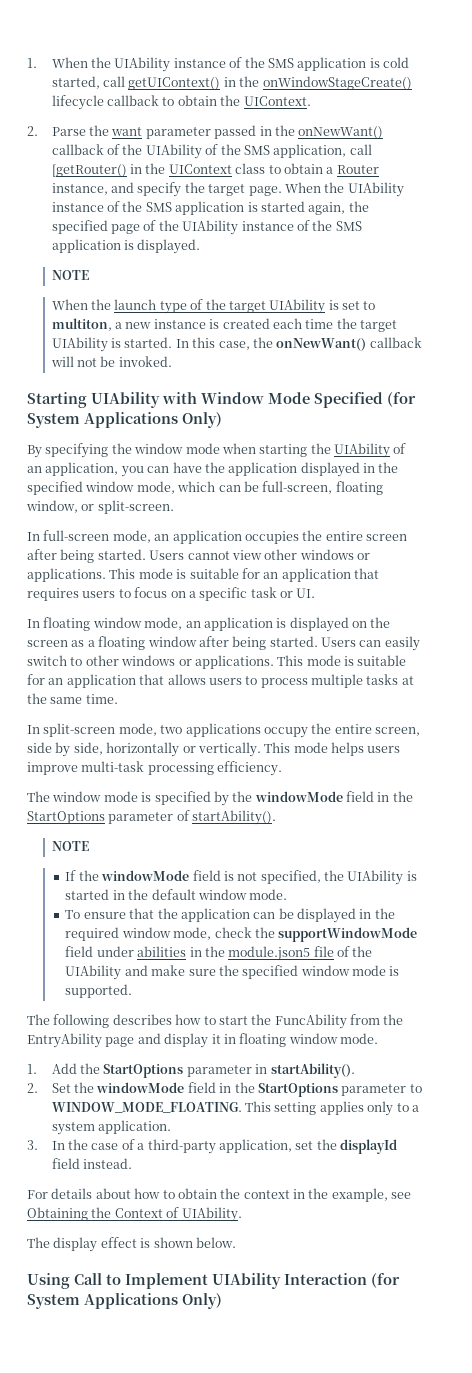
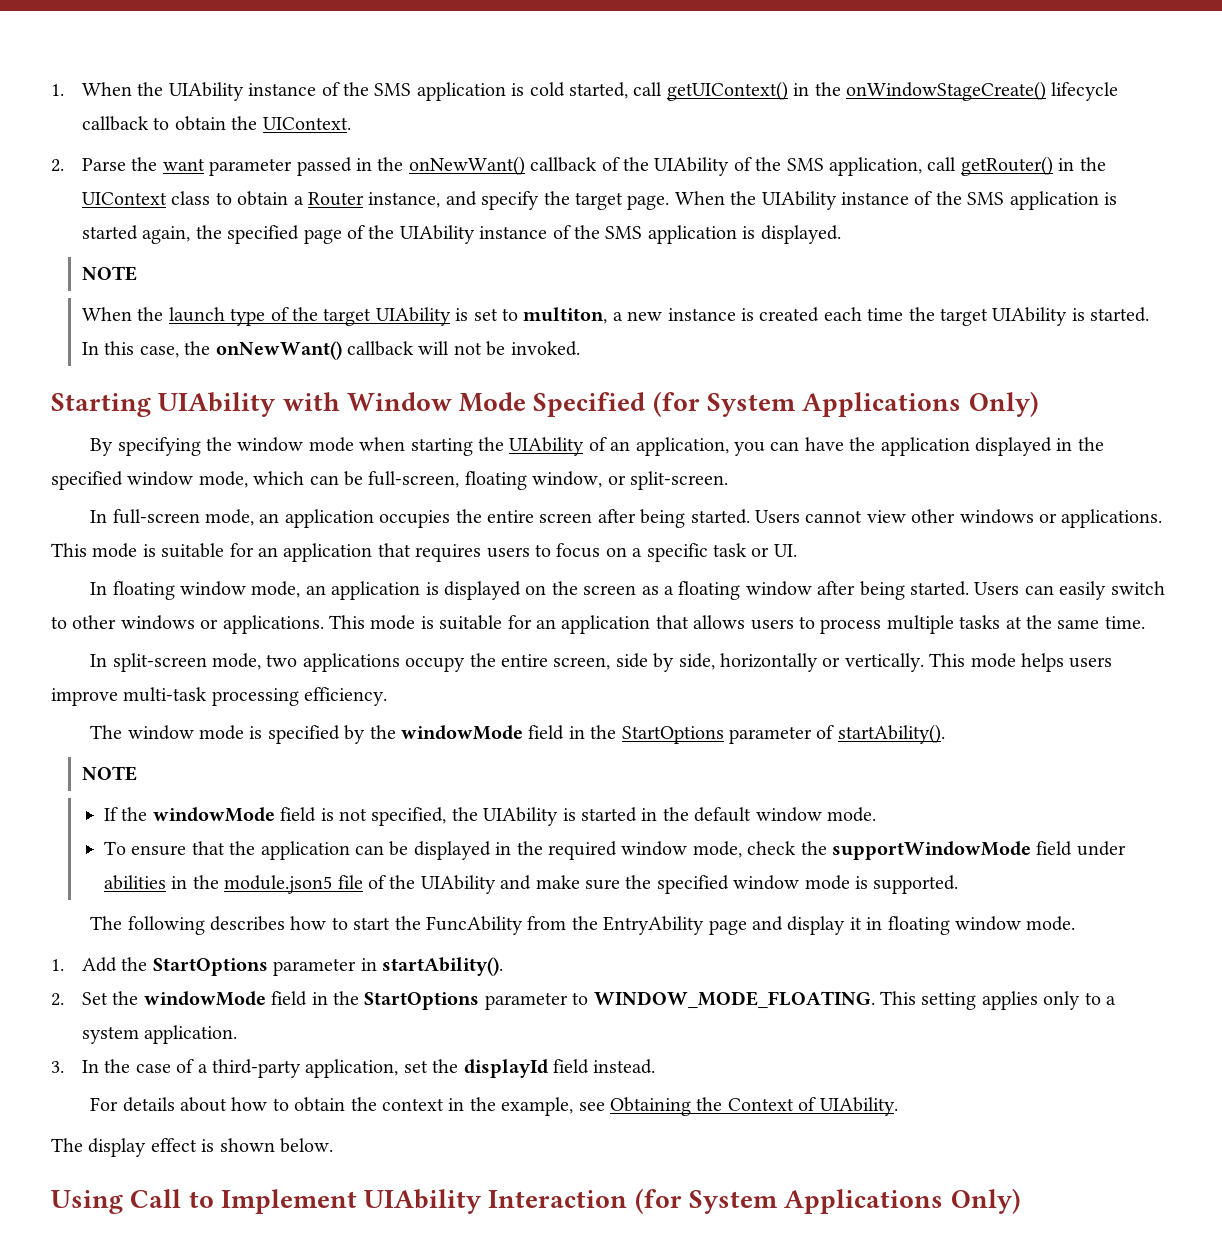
[51,164,127,177] [getRouter() -> [960,156,1053,176] getRouter()

